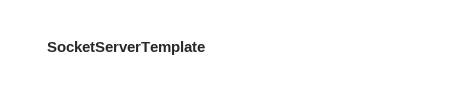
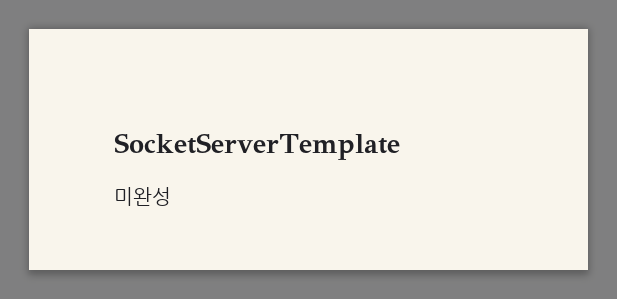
(205, 48) none -> [114,187,171,206] // 미완성

